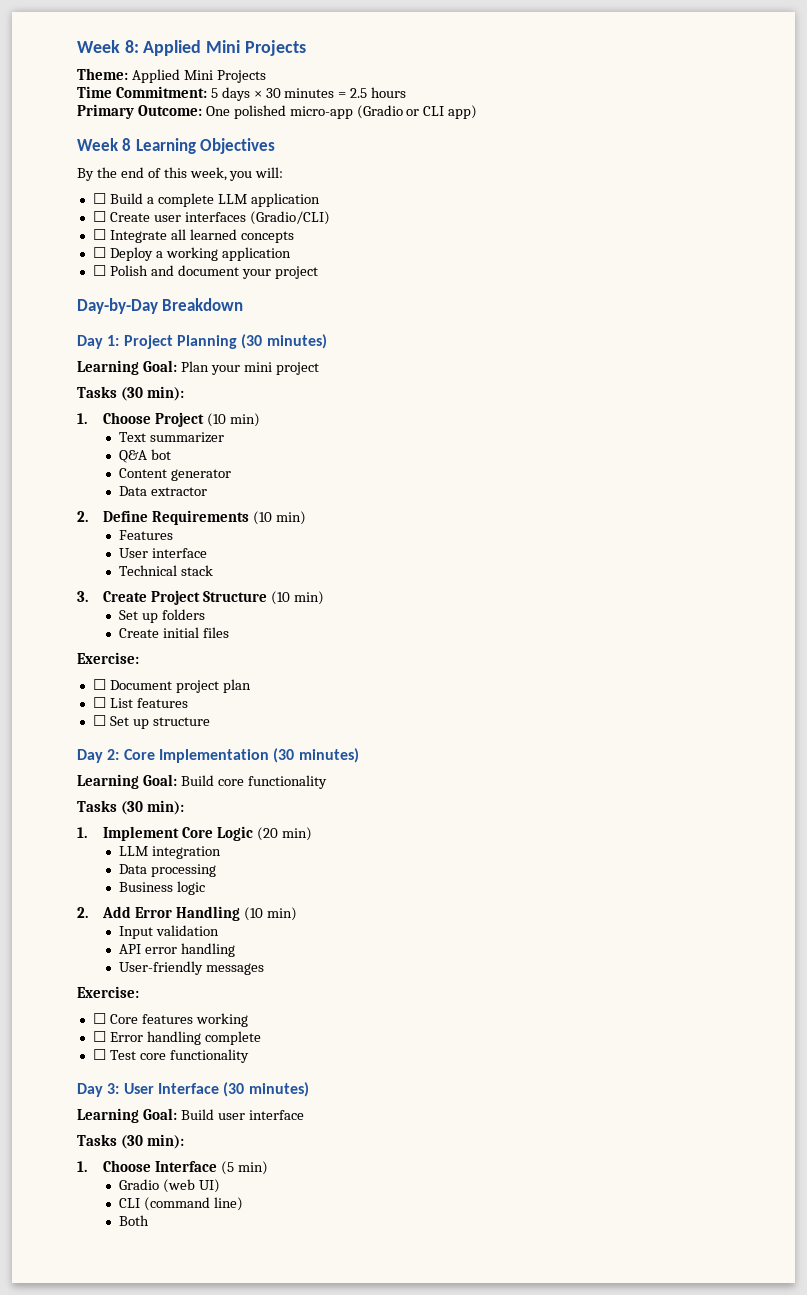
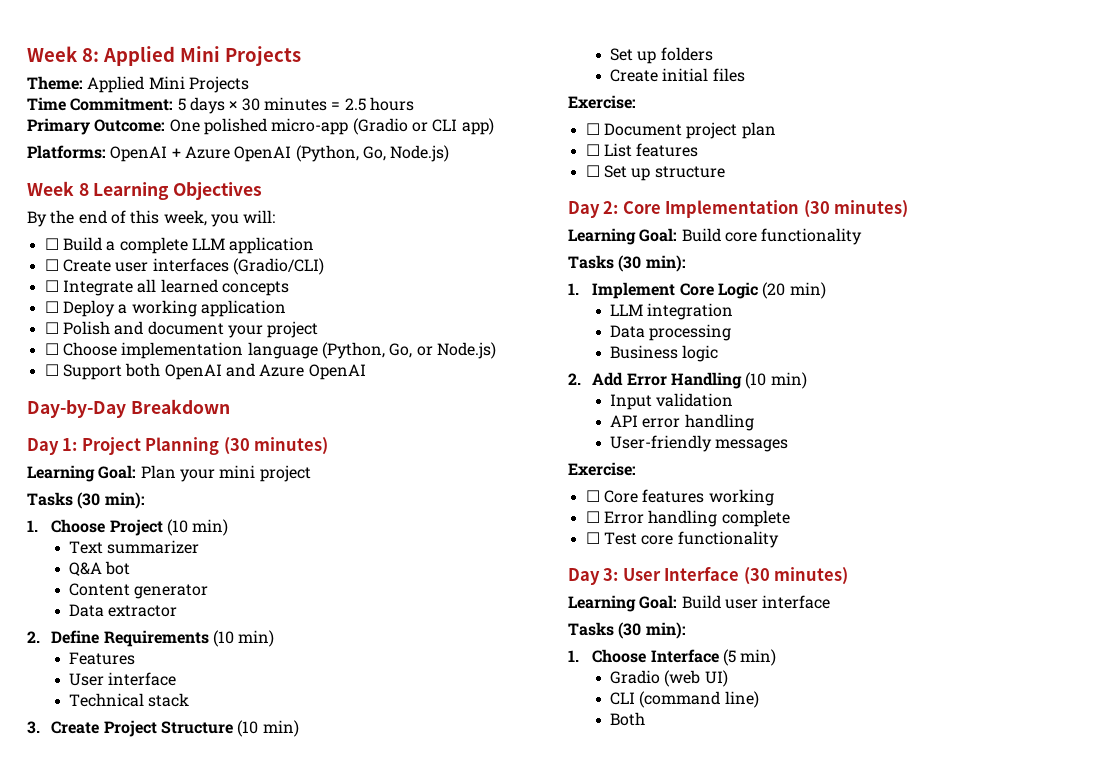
(478, 112) none -> [27,145,450,162] // Platforms: OpenAI + Azure OpenAI (Python, Go, Node.js)
(318, 272) none -> [44,342,496,359] [44,363,366,380] // ☐ Choose implementation language (Python, Go, or Node.js) // ☐ Support both OpenAI and Azure OpenAI

